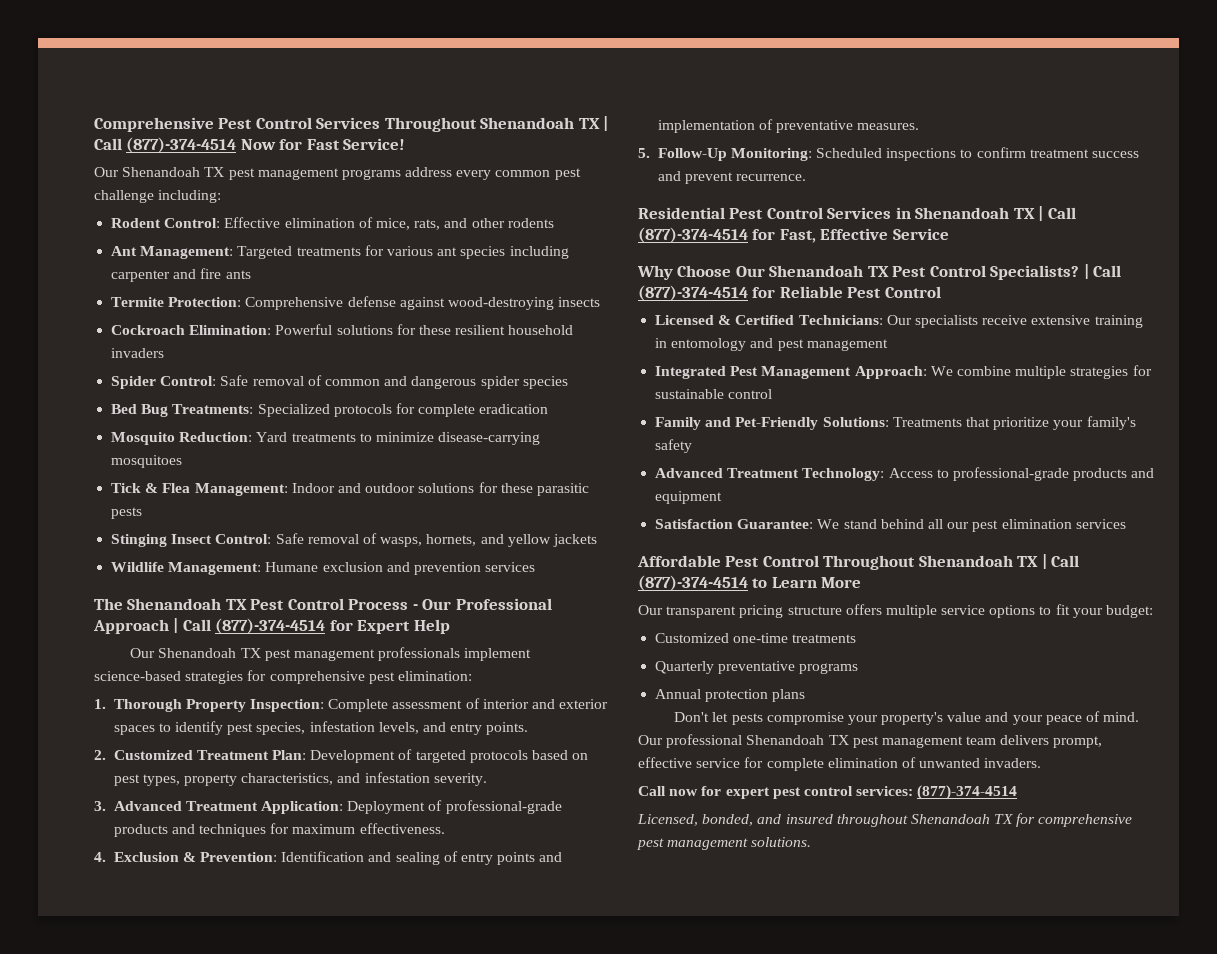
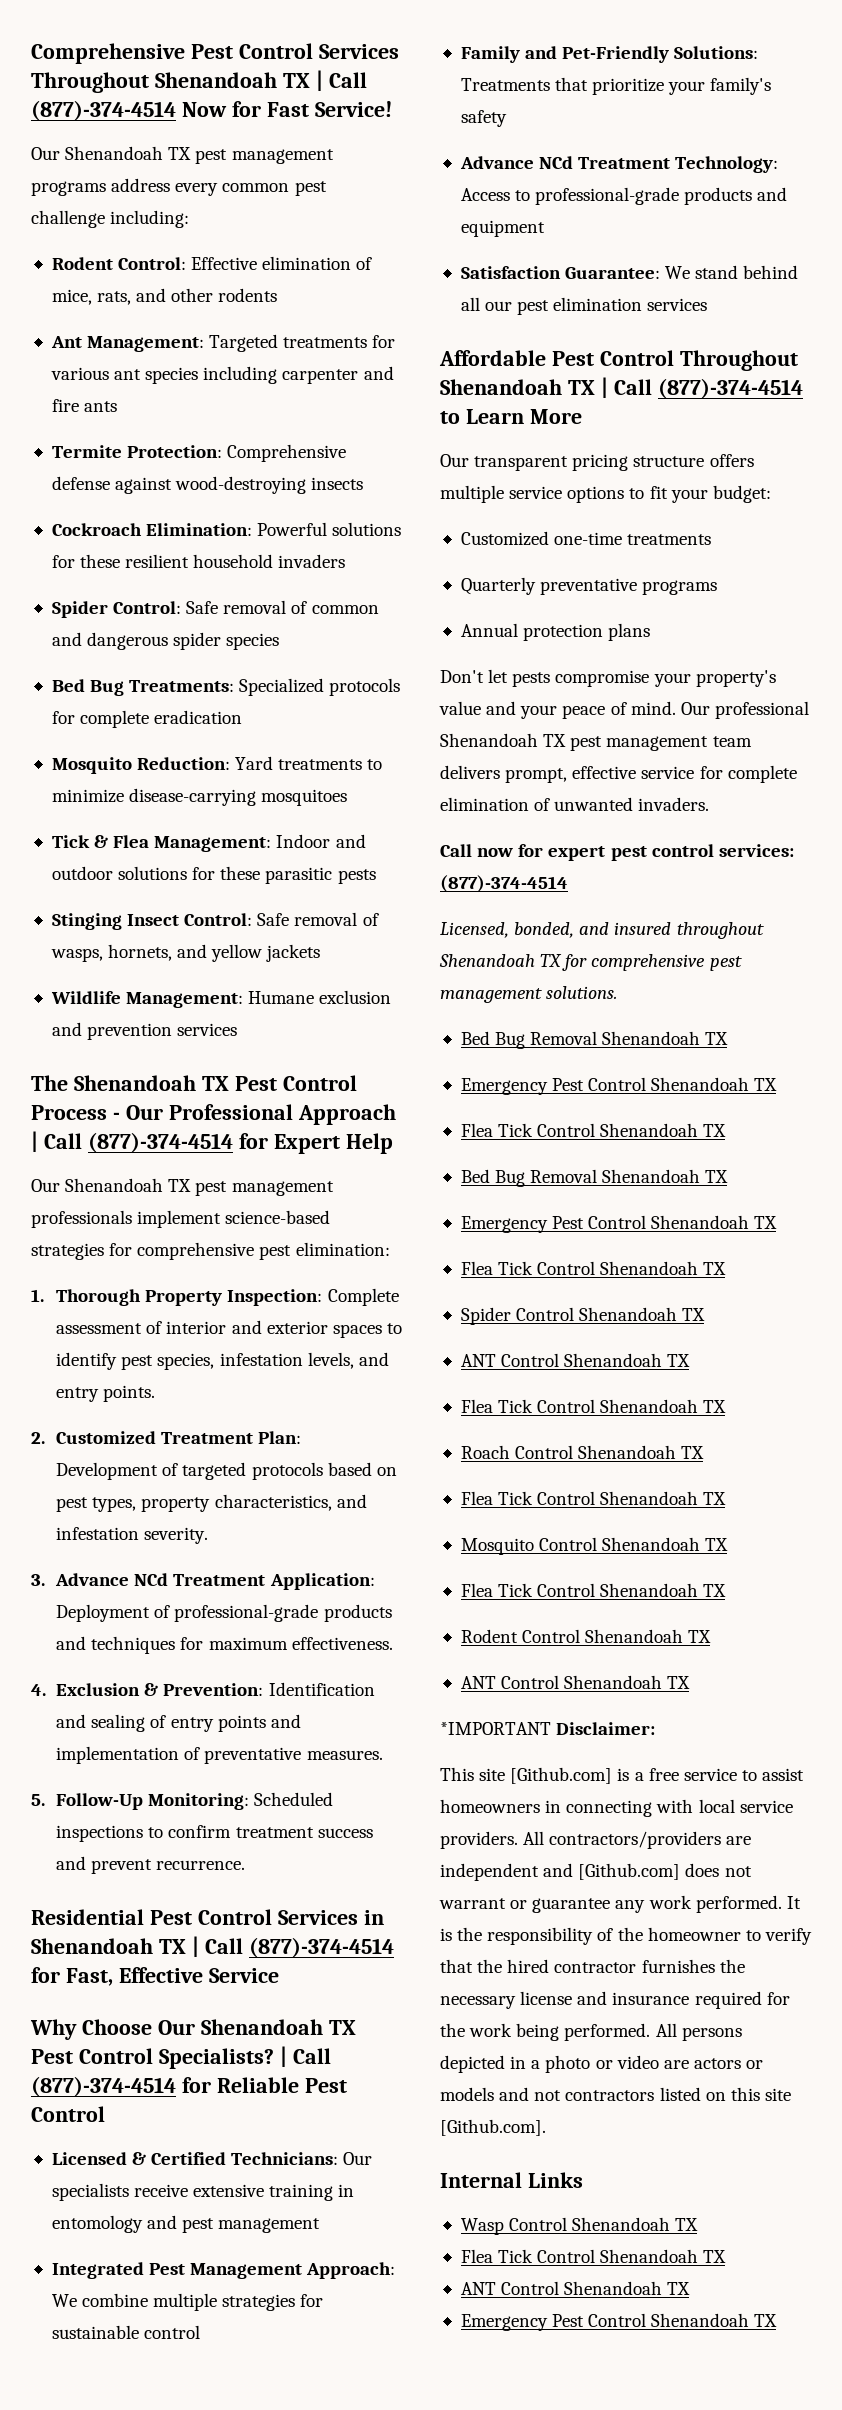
[113,801,182,811] Advanced -> [55,1573,169,1586] Advance NCd
[655,468,724,478] Advanced -> [459,156,574,169] Advance NCd
(812, 842) none -> [460,1031,729,1049] [460,1077,778,1095] [460,1123,727,1137] [460,1169,729,1187] [460,1215,778,1233] [460,1261,727,1275] [460,1307,706,1325] [460,1353,691,1367] [460,1399,727,1413] [460,1445,705,1459] [460,1491,727,1505] [460,1537,729,1555] [460,1583,727,1597] [460,1629,712,1643] [460,1675,691,1689] [440,1722,656,1735] [440,1767,805,1784] [440,1799,793,1817] [440,1831,752,1849] [440,1863,752,1881] [439,1895,801,1913] [440,1927,812,1945] [440,1959,745,1973] [440,1991,790,2009] [440,2023,742,2041] [440,2055,764,2073] [440,2087,791,2101] [440,2119,546,2136] [440,2172,583,2188] [460,2217,699,2235] [460,2249,727,2263] [460,2281,691,2295] [460,2313,778,2331] // Bed Bug Removal Shenandoah TX // Emergency Pest Control Shenandoah TX // Flea Tick Control Shenandoah TX // Bed Bug Removal Shenandoah TX // Emergency Pest Control Shenandoah TX // Flea Tick Control Shenandoah TX // Spider Control Shenandoah TX // ANT Control Shenandoah TX // Flea Tick Control Shenandoah TX // Roach Control Shenandoah TX // Flea Tick Control Shenandoah TX // Mosquito Control Shenandoah TX // Flea Tick Control Shenandoah TX // Rodent Control Shenandoah TX // ANT Control Shenandoah TX // *IMPORTANT Disclaimer: // This site [Github.com] is a free service to assist homeowners in connecting with local service providers. All contractors/providers are independent and [Github.com] does not warrant or guarantee any work performed. It is the responsibility of the homeowner to verify that the hired contractor furnishes the necessary license and insurance required for the work being performed. All persons depicted in a photo or video are actors or models and not contractors listed on this site [Github.com]. // Internal Links // Wasp Control Shenandoah TX // Flea Tick Control Shenandoah TX // ANT Control Shenandoah TX // Emergency Pest Control Shenandoah TX

